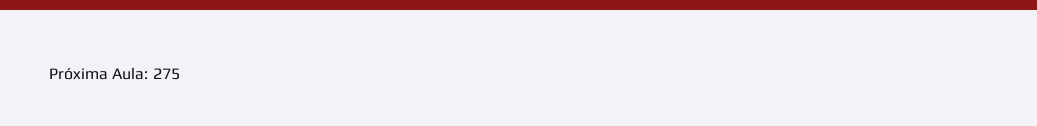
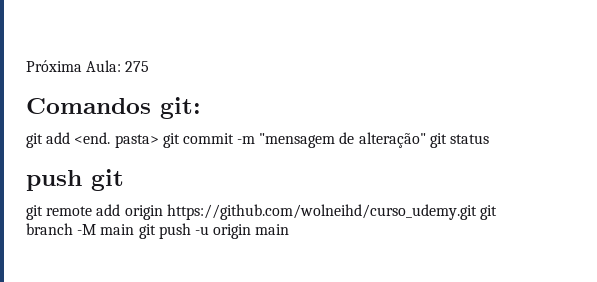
(180, 74) none -> [26,97,201,119] [26,132,490,148] [26,169,124,191] [26,204,497,220] [26,223,290,239] // Comandos git: // git add <end. pasta> git commit -m "mensagem de alteração" git status // push git // git remote add origin https://github.com/wolneihd/curso_udemy.git git branch -M main git push -u origin main

